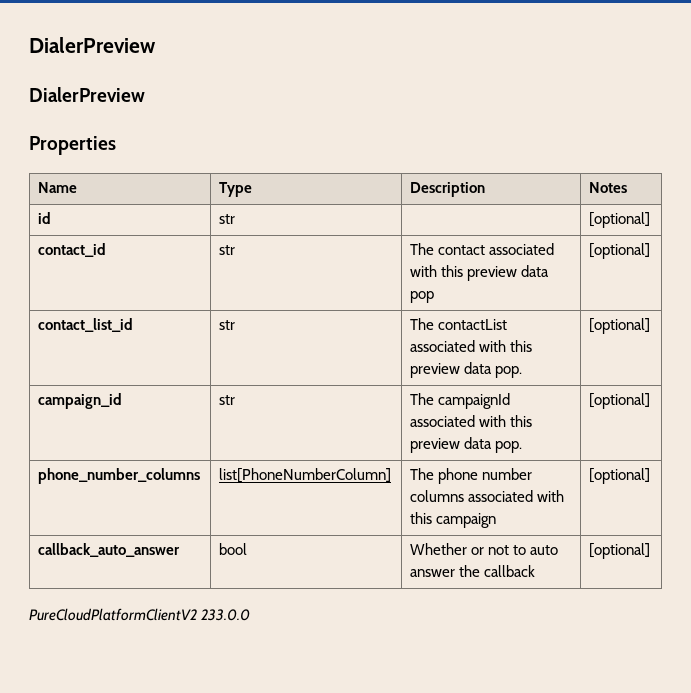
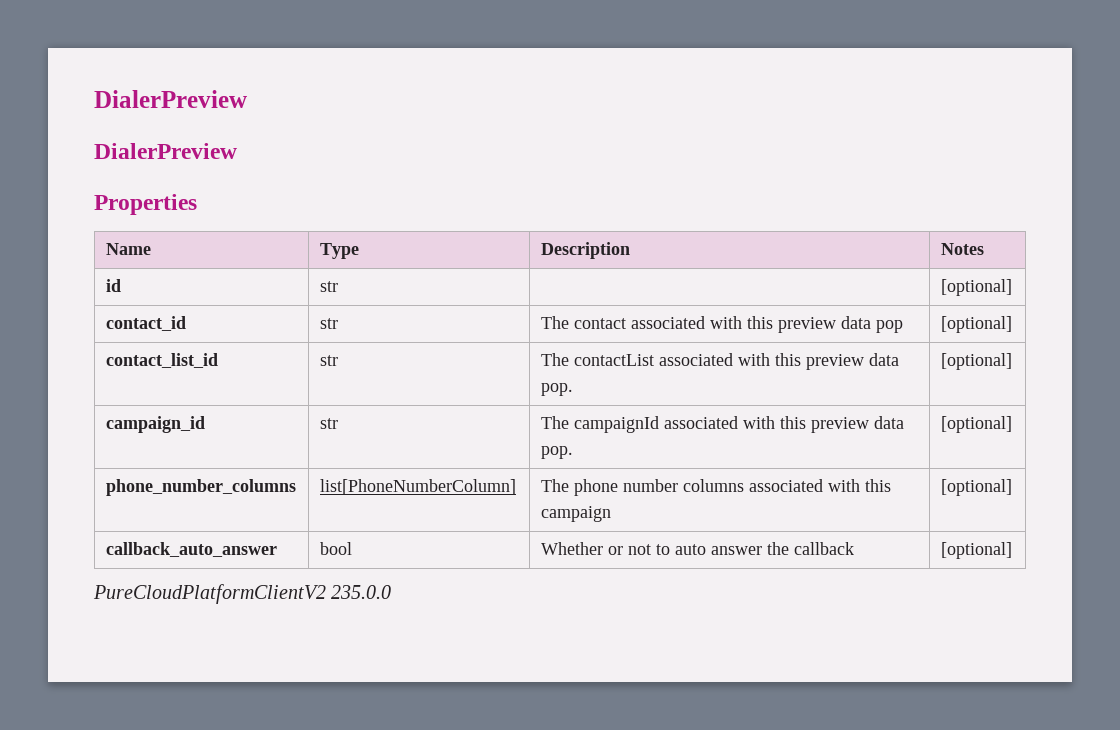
[201,609,251,621] 233.0.0 -> [331,585,392,599] 235.0.0

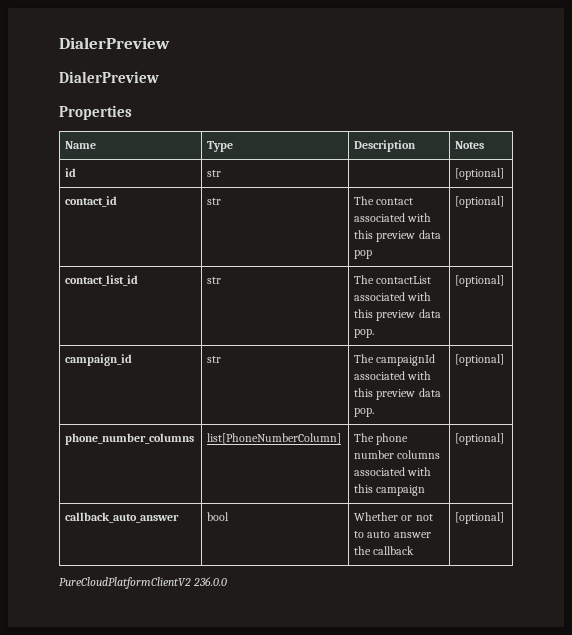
[331,585,392,599] 235.0.0 -> [193,577,228,586] 236.0.0

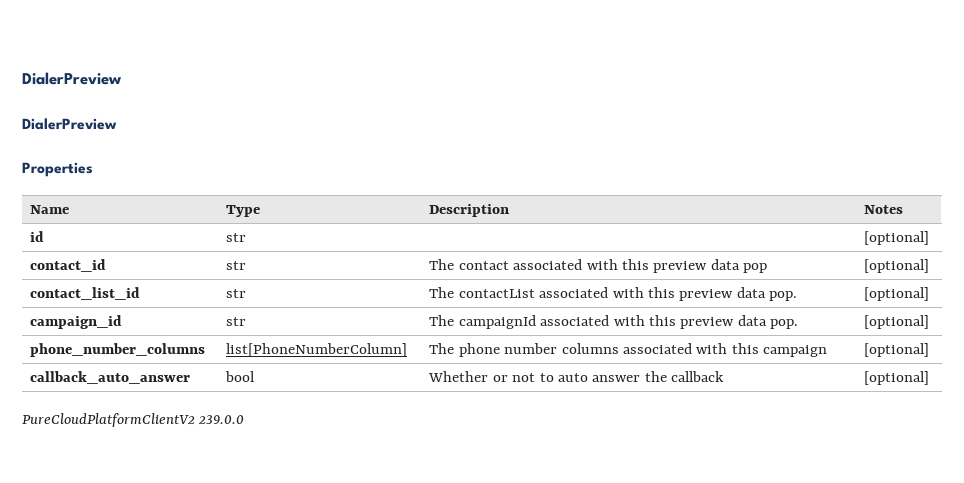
[193,577,228,586] 236.0.0 -> [198,415,245,425] 239.0.0

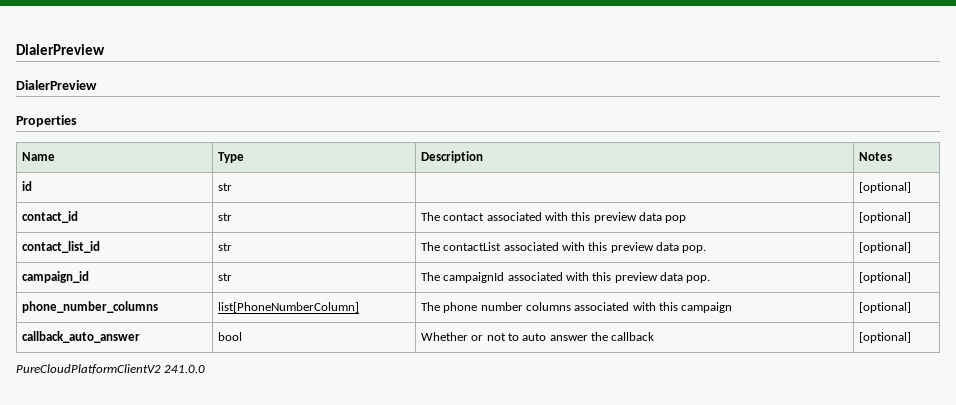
[198,415,245,425] 239.0.0 -> [164,365,206,373] 241.0.0

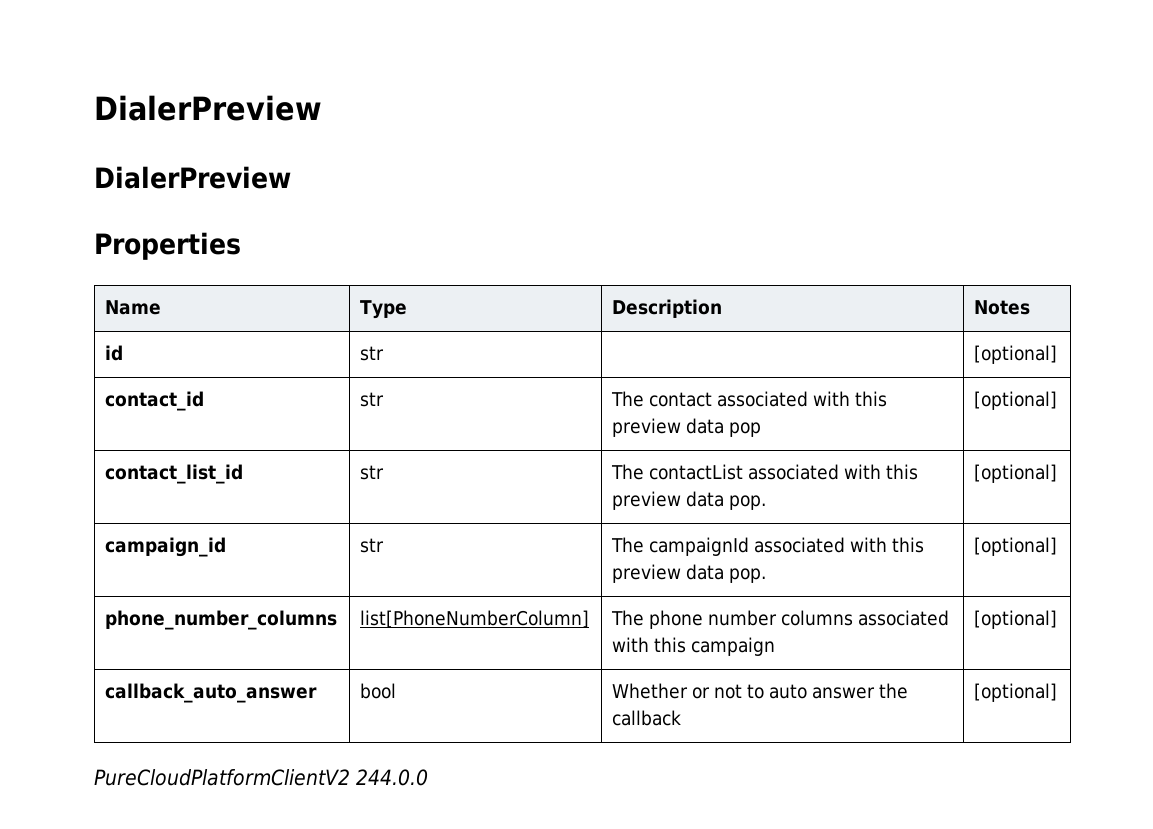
[164,365,206,373] 241.0.0 -> [356,769,428,786] 244.0.0

